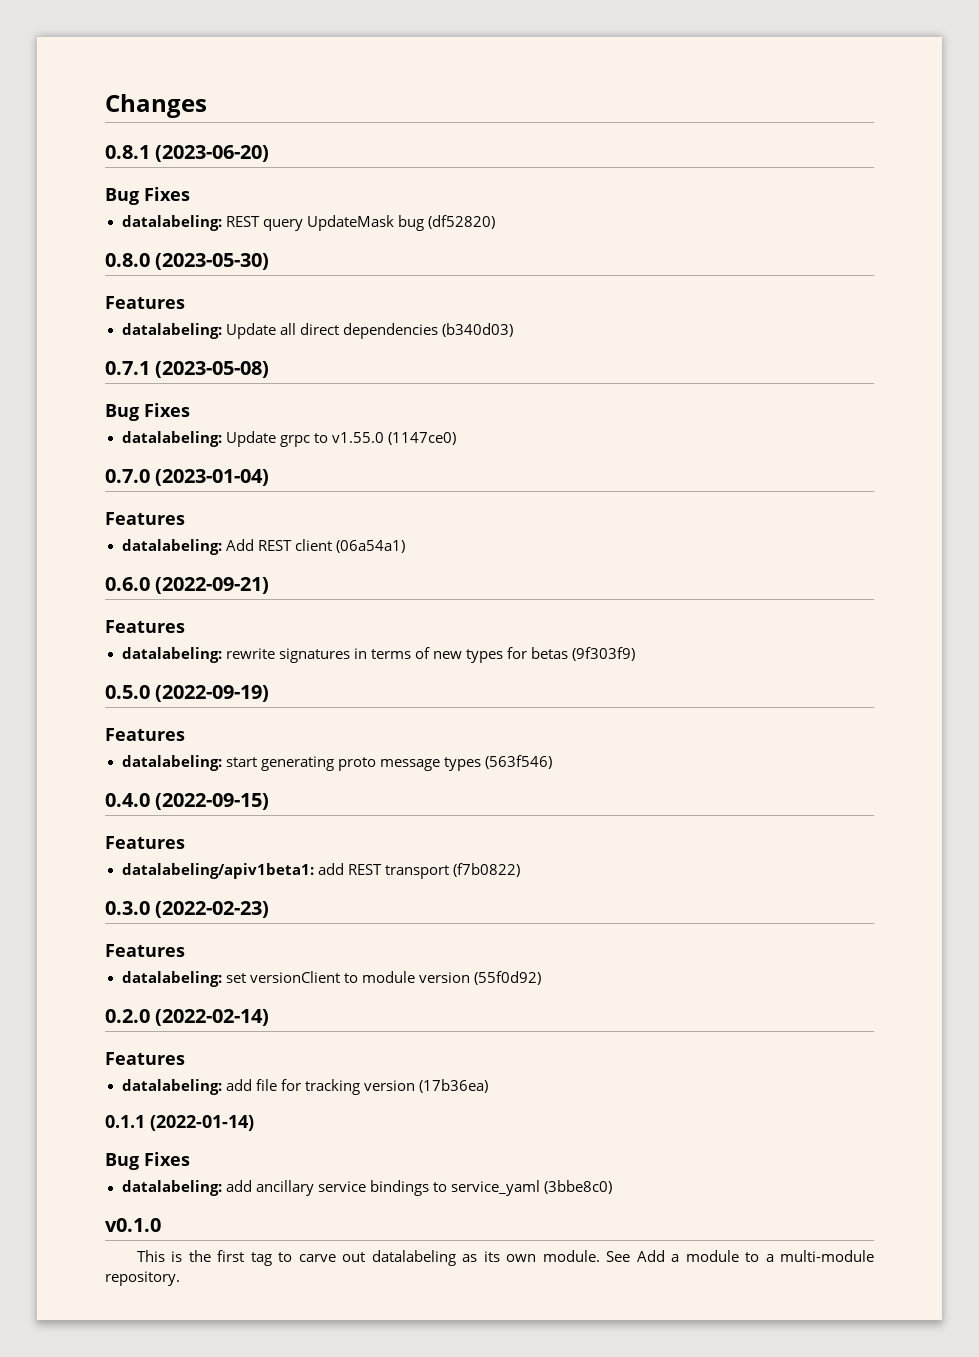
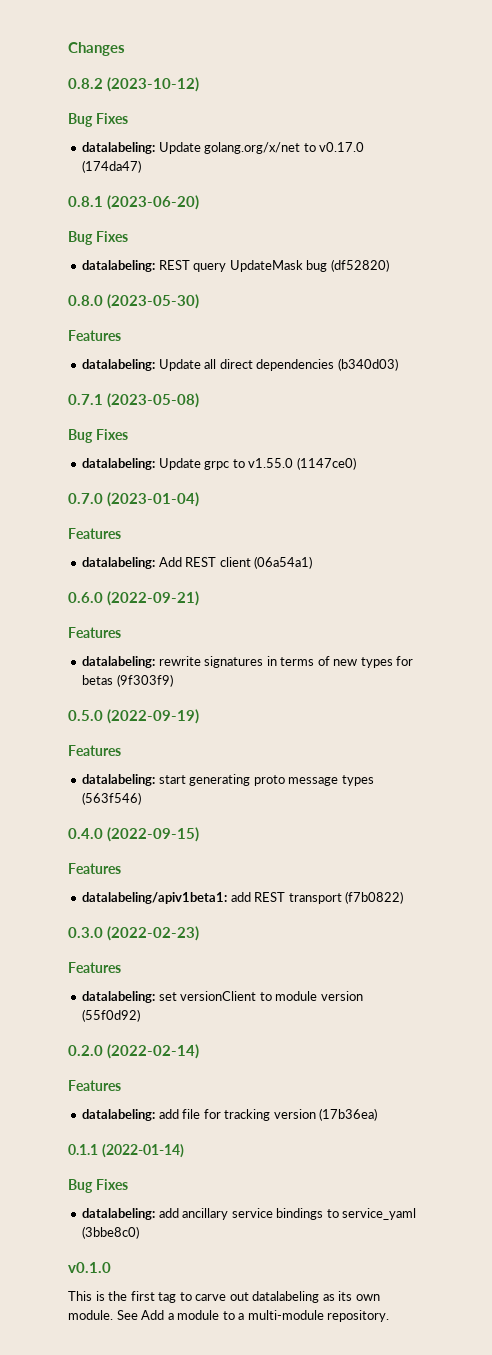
(207, 106) none -> [68,77,199,92] [68,113,128,127] [82,142,365,154] [82,160,142,173] // 0.8.2 (2023-10-12) // Bug Fixes // datalabeling: Update golang.org/x/net to v0.17.0 (174da47)

